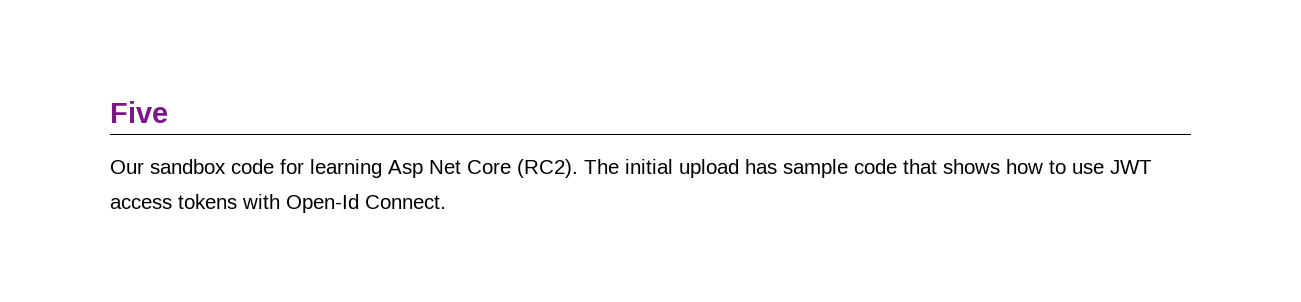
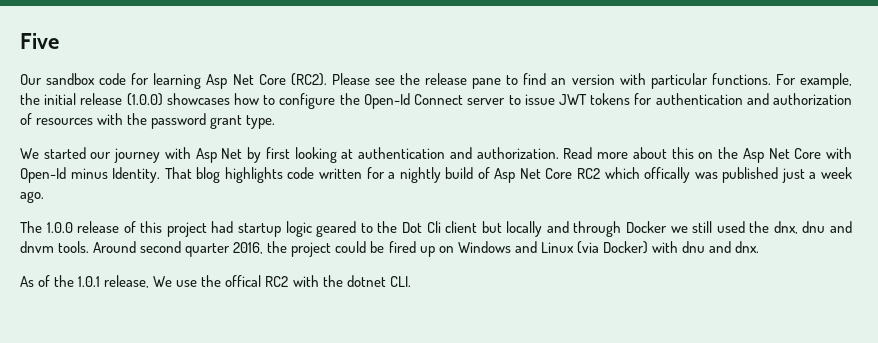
[584,159,1152,178] [110,194,446,213] The initial upload has sample code that shows how to use JWT access tokens with Open-Id Connect. -> [331,73,853,89] [20,93,853,109] [20,113,276,129] [20,147,853,163] [20,167,853,183] [20,191,44,203] [20,221,853,237] [20,241,760,257] [20,275,411,288] Please see the release pane to find an version with particular functions. For example, the initial release (1.0.0) showcases how to configure the Open-Id Connect server to issue JWT tokens for authentication and authorization of resources with the password grant type. // We started our journey with Asp Net by first looking at authentication and authorization. Read more about this on the Asp Net Core with Open-Id minus Identity. That blog highlights code written for a nightly build of Asp Net Core RC2 which offically was published just a week ago. // The 1.0.0 release of this project had startup logic geared to the Dot Cli client but locally and through Docker we still used the dnx, dnu and dnvm tools. Around second quarter 2016, the project could be fired up on Windows and Linux (via Docker) with dnu and dnx. // As of the 1.0.1 release, We use the offical RC2 with the dotnet CLI.

